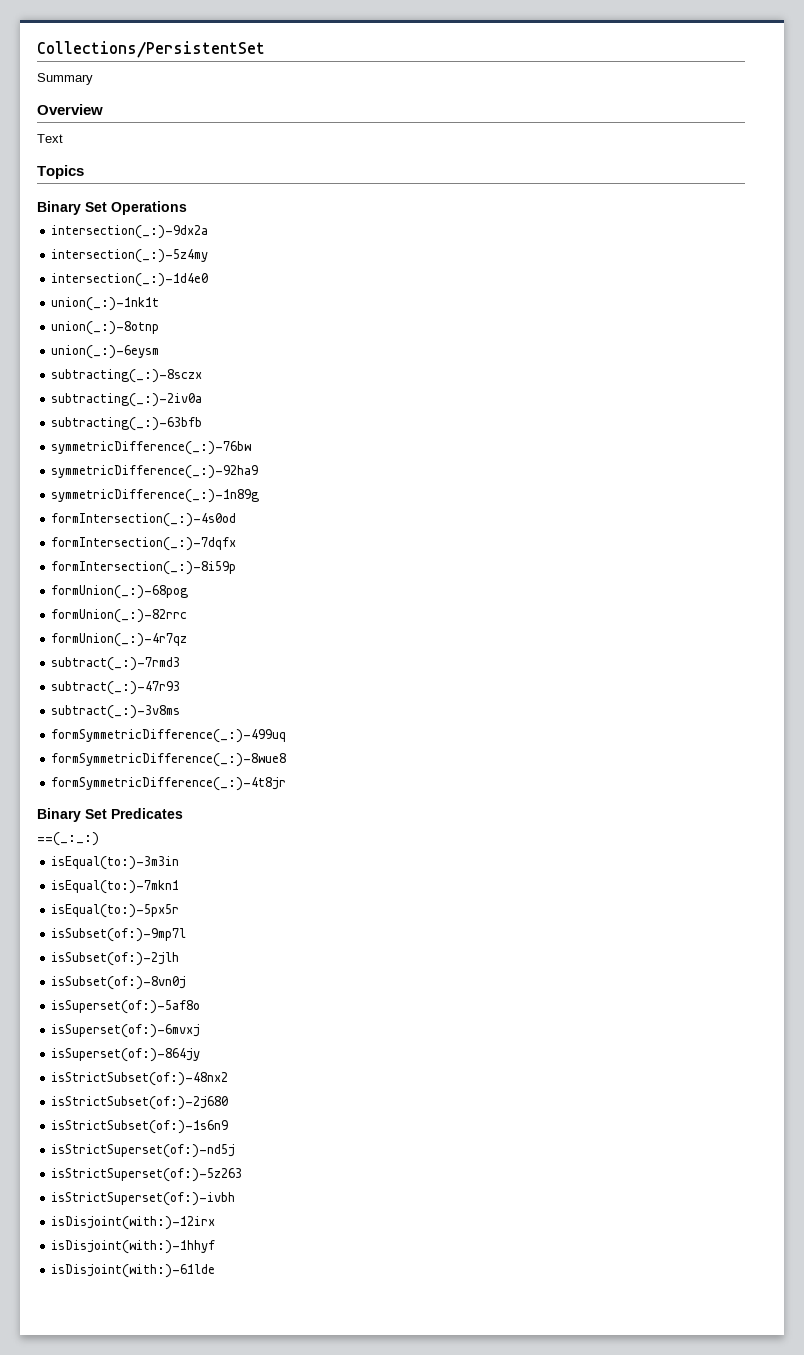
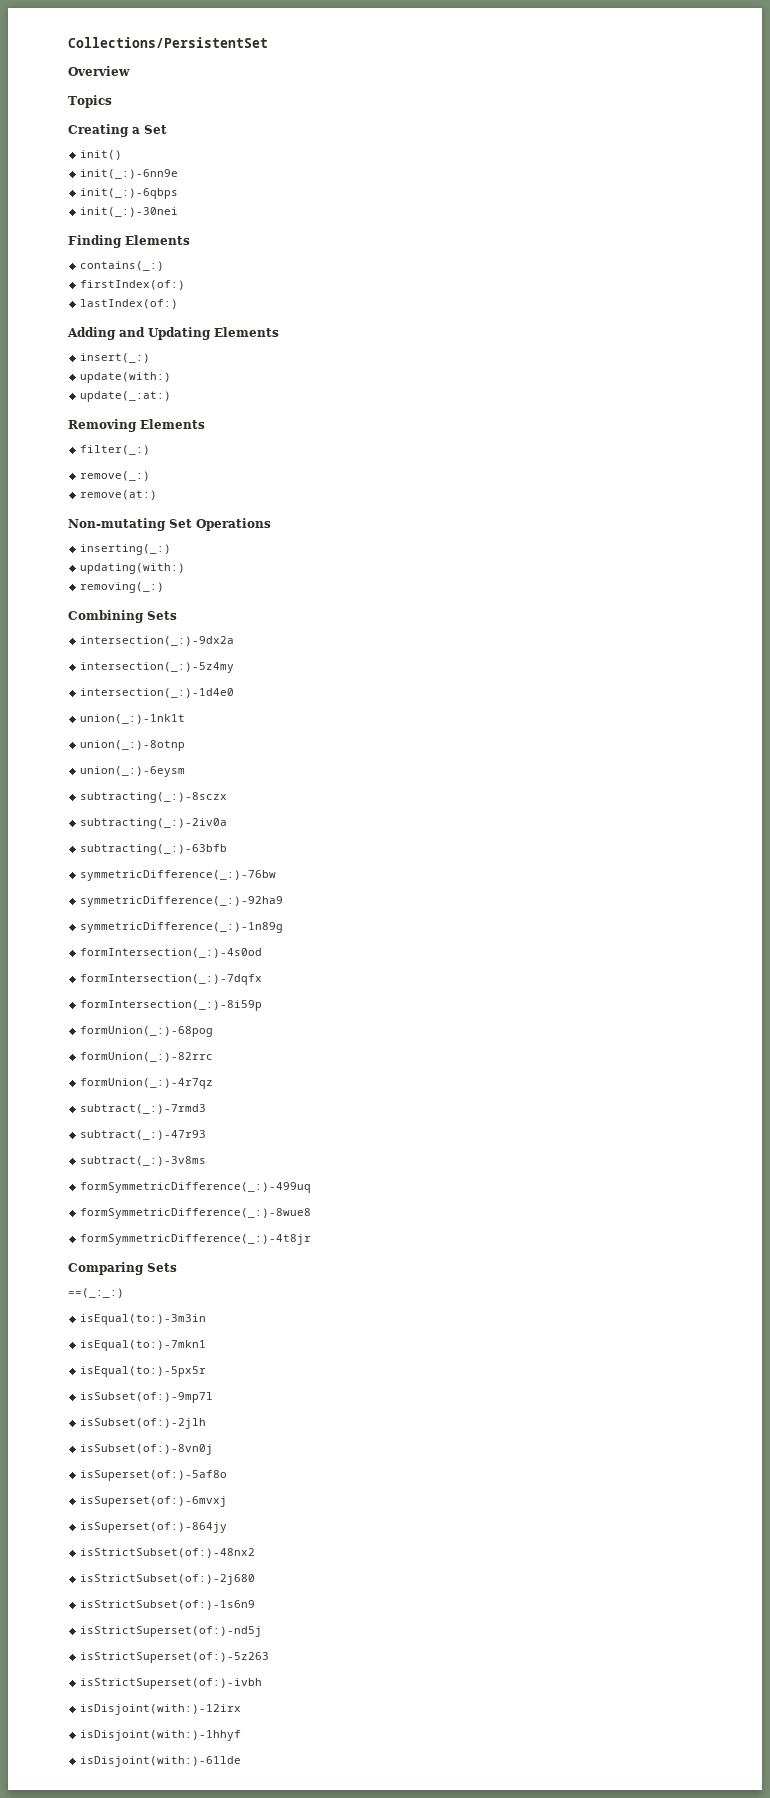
[37,73,93,85] // Summary -> (268, 42) none
[37,134,63,143] // Text -> (130, 71) none
[37,201,187,215] Binary Set Operations -> [68,124,167,137] [80,150,123,160] [80,169,179,179] [80,188,179,199] [80,207,179,217] [68,235,190,248] [80,261,165,271] [80,280,186,290] [80,299,179,309] [67,327,279,340] [80,353,151,363] [80,372,172,383] [80,391,172,402] [68,419,205,432] [80,445,151,455] [80,471,151,481] [80,490,158,500] [68,518,271,531] [80,544,172,555] [80,563,186,574] [80,582,165,593] [68,610,177,623] Creating a Set // init() // init(_:)-6nn9e // init(_:)-6qbps // init(_:)-30nei // Finding Elements // contains(_:) // firstIndex(of:) // lastIndex(of:) // Adding and Updating Elements // insert(_:) // update(with:) // update(_:at:) // Removing Elements // filter(_:) // remove(_:) // remove(at:) // Non-mutating Set Operations // inserting(_:) // updating(with:) // removing(_:) // Combining Sets
[37,808,183,822] Binary Set Predicates -> [68,1262,177,1275] Comparing Sets

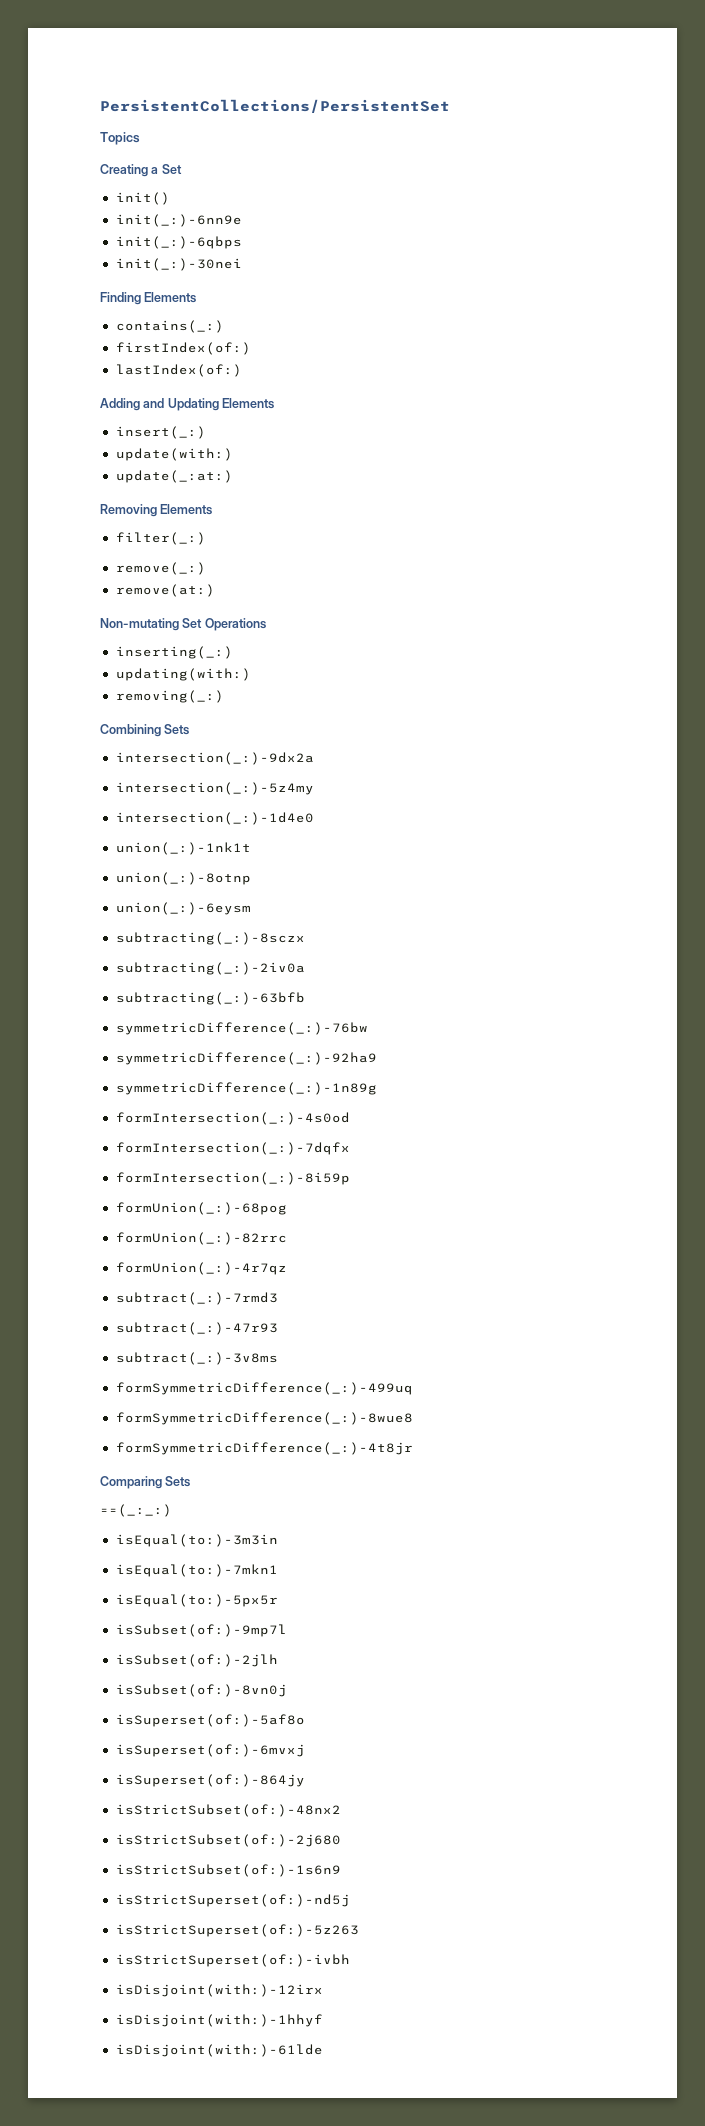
[68,37,268,48] [68,66,130,76] Collections/PersistentSet // Overview -> [100,99,450,113] PersistentCollections/PersistentSet

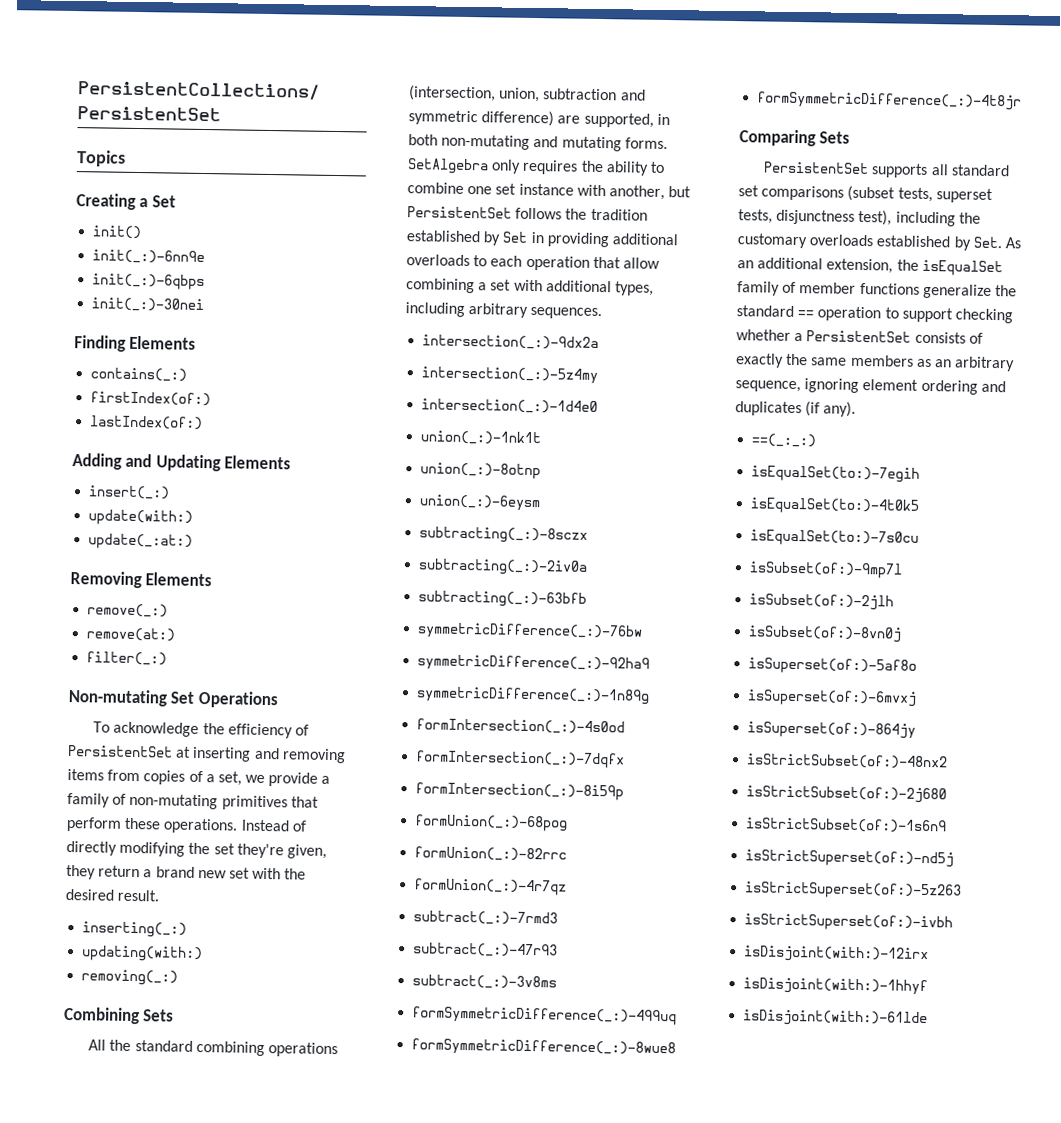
[115,532,206,545] // filter(_:) -> (213, 579) none
(215, 590) none -> [86,651,168,666] // filter(_:)
(266, 624) none -> [93,721,310,739] [67,745,346,764] [67,768,331,787] [67,792,319,811] [66,816,307,834] [66,840,327,859] [66,864,307,880] [65,888,160,902] // To acknowledge the efficiency of PersistentSet at inserting and removing items from copies of a set, we provide a family of non-mutating primitives that perform these operations. Instead of directly modifying the set they're given, they return a brand new set with the desired result.
(190, 729) none -> [88,1039,339,1058] [408,85,646,103] [408,110,670,128] [408,134,668,152] [407,158,665,176] [407,182,692,200] [407,206,648,221] [406,230,678,248] [406,254,660,271] [406,278,654,296] [405,302,603,320] // All the standard combining operations (intersection, union, subtraction and symmetric difference) are supported, in both non-mutating and mutating forms. SetAlgebra only requires the ability to combine one set instance with another, but PersistentSet follows the tradition established by Set in providing additional overloads to each operation that allow combining a set with additional types, including arbitrary sequences.
[100,1504,172,1517] [115,1534,278,1547] [115,1564,278,1577] [115,1594,278,1607] ==(_:_:) // isEqual(to:)-3m3in // isEqual(to:)-7mkn1 // isEqual(to:)-5px5r -> [763,161,1010,178] [738,185,993,203] [738,209,981,227] [737,233,1021,251] [737,257,1003,277] [737,281,1017,299] [736,305,1013,324] [736,329,983,344] [735,353,1016,372] [735,378,1006,395] [735,401,857,417] [751,433,817,448] [751,465,921,483] [750,497,920,515] [750,529,920,547] PersistentSet supports all standard set comparisons (subset tests, superset tests, disjunctness test), including the customary overloads established by Set. As an additional extension, the isEqualSet family of member functions generalize the standard == operation to support checking whether a PersistentSet consists of exactly the same members as an arbitrary sequence, ignoring element ordering and duplicates (if any). // ==(_:_:) // isEqualSet(to:)-7egih // isEqualSet(to:)-4t0k5 // isEqualSet(to:)-7s0cu

